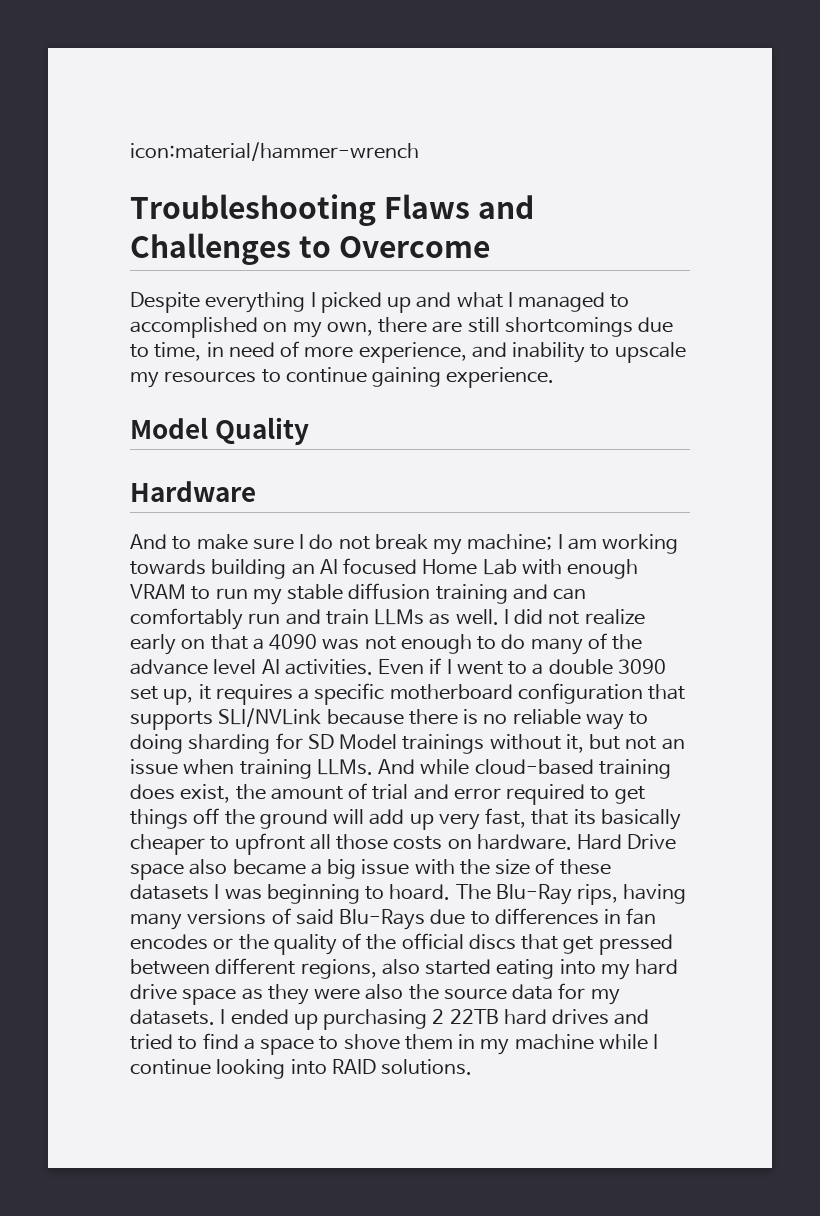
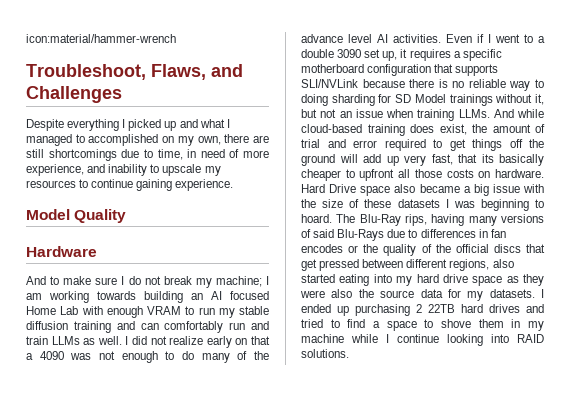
[130,194,471,226] Troubleshooting Flaws -> [26,64,206,80] Troubleshoot, Flaws,
[299,236,491,258] to Overcome -> (122, 94) none

